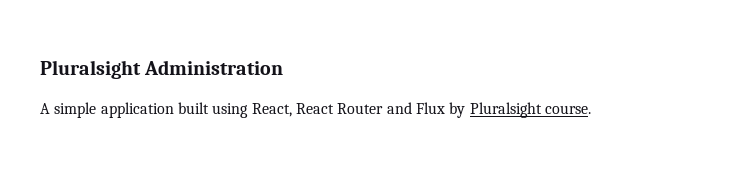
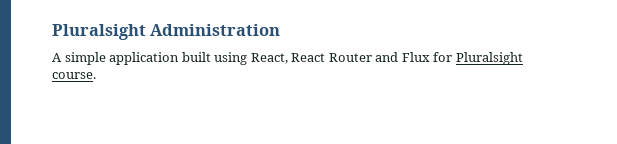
[449,102,466,118] by -> [433,52,453,62] for

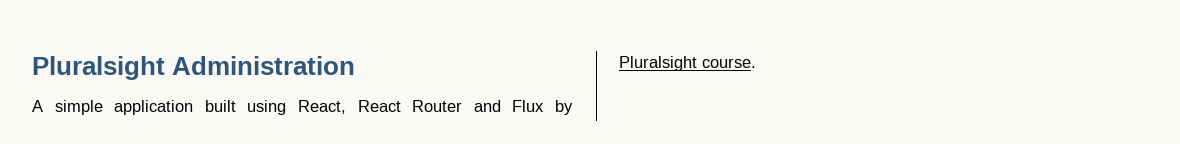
[433,52,453,62] for -> [555,100,574,115] by

